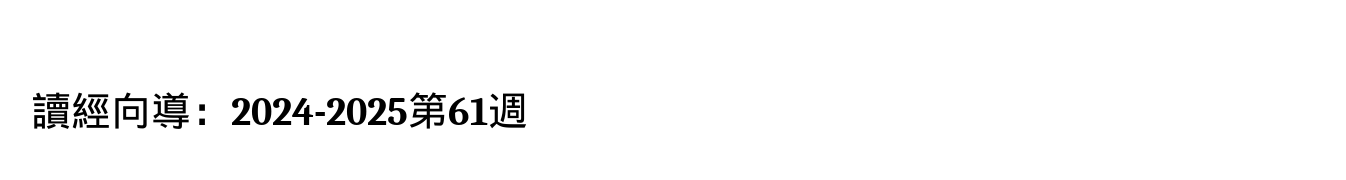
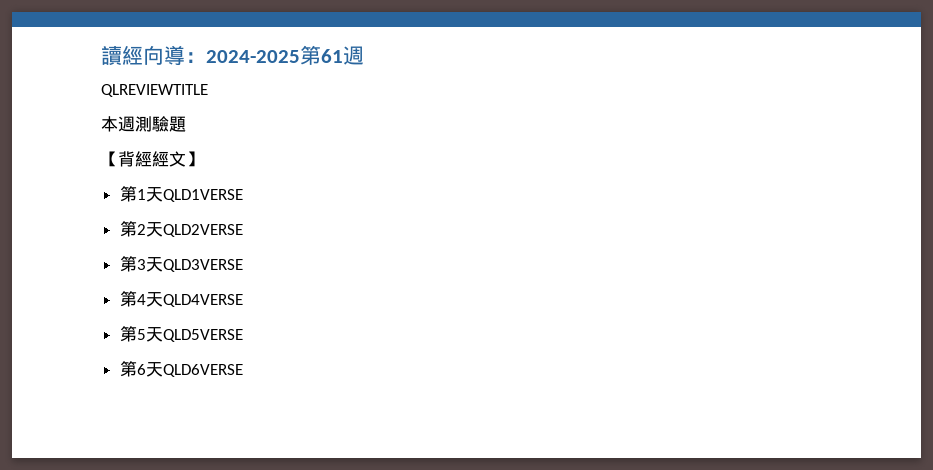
(528, 111) none -> [101,84,208,97] [101,116,186,132] [101,151,203,167] [119,186,243,202] [119,221,243,237] [119,256,243,272] [119,291,243,307] [119,326,243,342] [119,361,243,377] // QLREVIEWTITLE // 本週測驗題 // 【背經經文】 // 第1天QLD1VERSE // 第2天QLD2VERSE // 第3天QLD3VERSE // 第4天QLD4VERSE // 第5天QLD5VERSE // 第6天QLD6VERSE

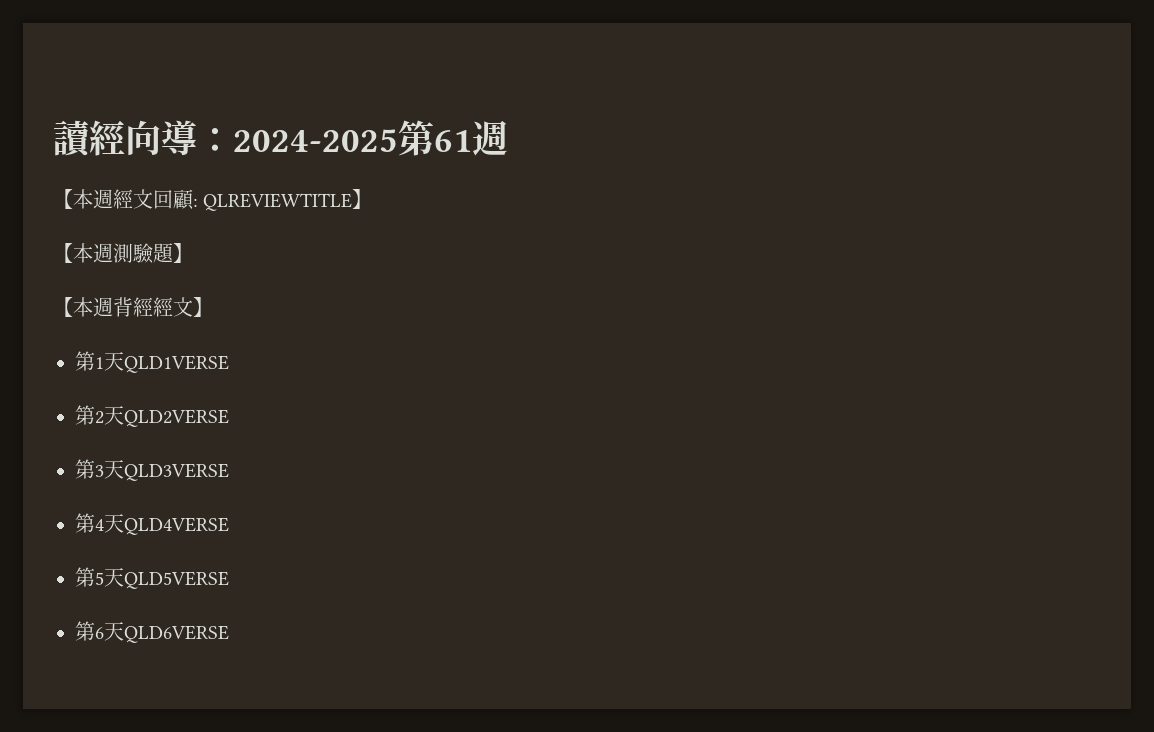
(364, 55) none -> [53,189,198,210] 【本週經文回顧:
(208, 90) // -> [352,189,373,209] [53,243,73,263] 】 // 【
[101,151,118,167] // 【 -> [173,243,193,263] [53,297,113,317] 】 // 【本週

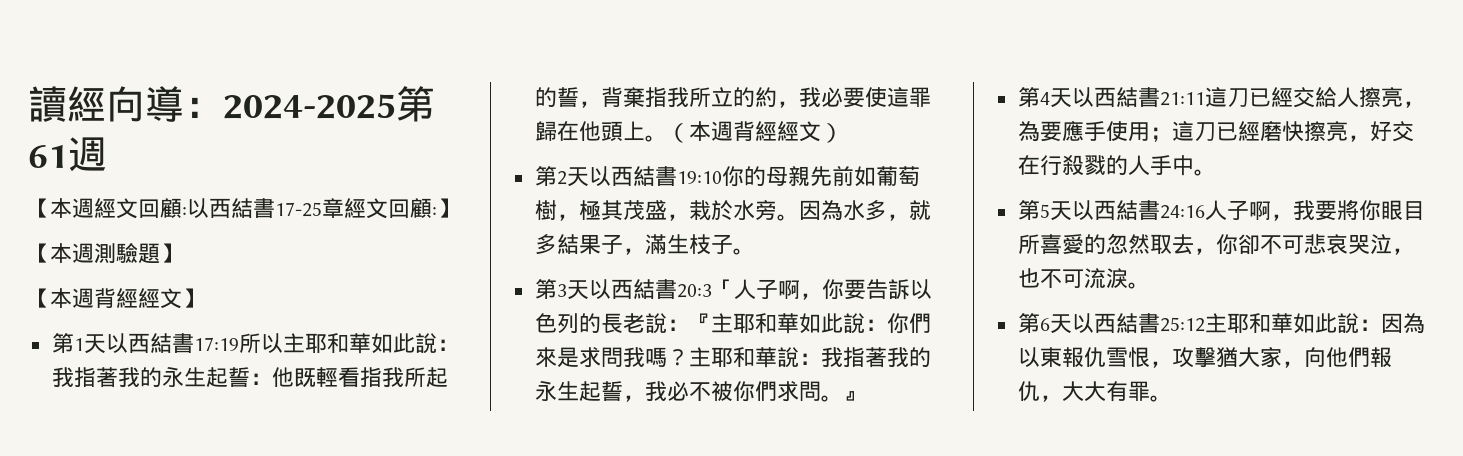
[203,193,353,211] QLREVIEWTITLE -> [187,198,437,219] 以西結書17-25章經文回顧:
[124,355,229,373] [75,405,229,427] [75,459,229,481] [75,513,229,535] [75,567,229,589] [75,621,229,643] QLD1VERSE // 第2天QLD2VERSE // 第3天QLD3VERSE // 第4天QLD4VERSE // 第5天QLD5VERSE // 第6天QLD6VERSE -> [105,333,459,354] [51,367,448,388] [534,86,931,108] [534,121,843,143] [534,165,920,187] [534,199,931,221] [534,234,755,255] [534,279,932,300] [534,313,931,334] [534,347,931,368] [534,381,865,402] [1017,86,1425,108] [1017,120,1414,142] [1017,155,1216,176] [1017,199,1425,221] [1017,233,1414,255] [1017,268,1150,289] [1017,313,1425,334] [1017,347,1392,368] [1017,381,1172,402] 以西結書17:19所以主耶和華如此說：我指著我的永生起誓：他既輕看指我所起的誓，背棄指我所立的約，我必要使這罪歸在他頭上。（本週背經經文） // 第2天以西結書19:10你的母親先前如葡萄樹，極其茂盛，栽於水旁。因為水多，就多結果子，滿生枝子。 // 第3天以西結書20:3「人子啊，你要告訴以色列的長老說：『主耶和華如此說：你們來是求問我嗎？主耶和華說：我指著我的永生起誓，我必不被你們求問。』 // 第4天以西結書21:11這刀已經交給人擦亮，為要應手使用；這刀已經磨快擦亮，好交在行殺戮的人手中。 // 第5天以西結書24:16人子啊，我要將你眼目所喜愛的忽然取去，你卻不可悲哀哭泣，也不可流淚。 // 第6天以西結書25:12主耶和華如此說：因為以東報仇雪恨，攻擊猶大家，向他們報仇，大大有罪。

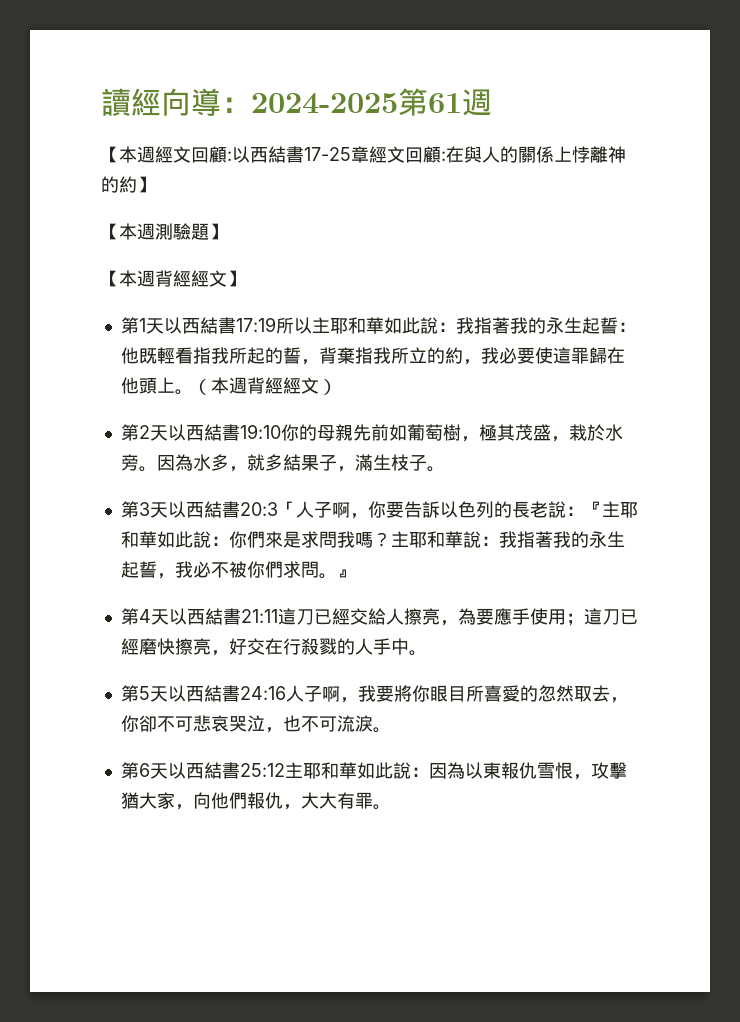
(437, 211) none -> [446,146,626,163] [101,176,137,193] 在與人的關係上悖離神的約

